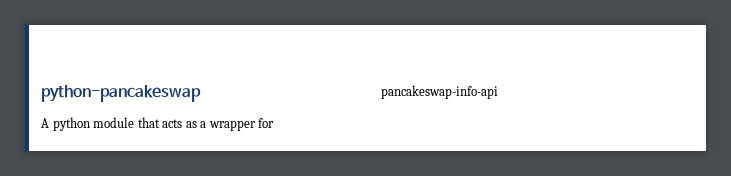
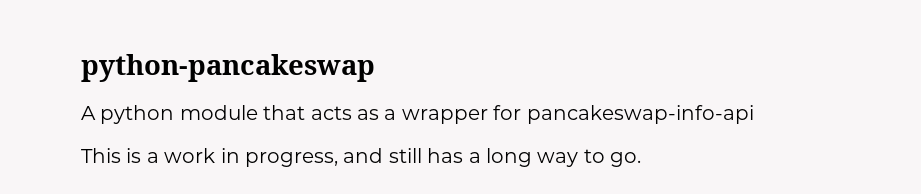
(498, 92) none -> [81,148,642,167] // This is a work in progress, and still has a long way to go.

